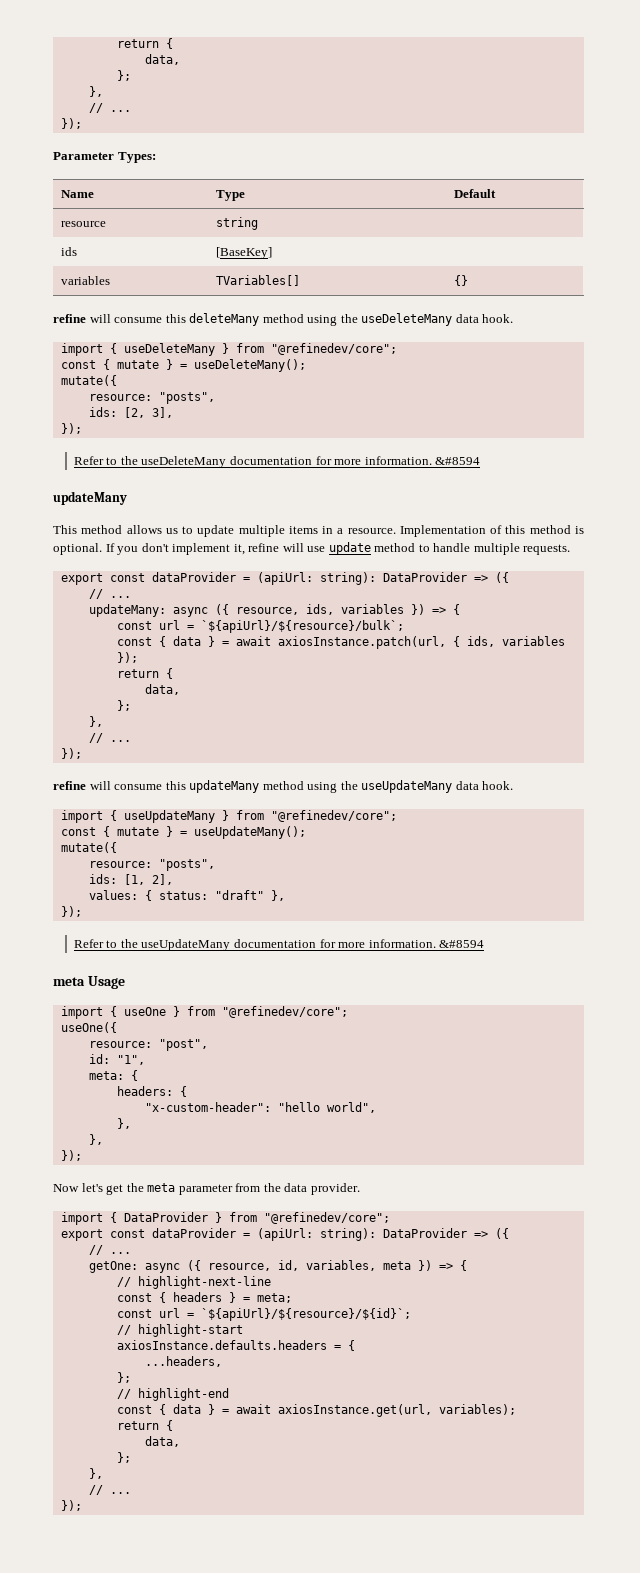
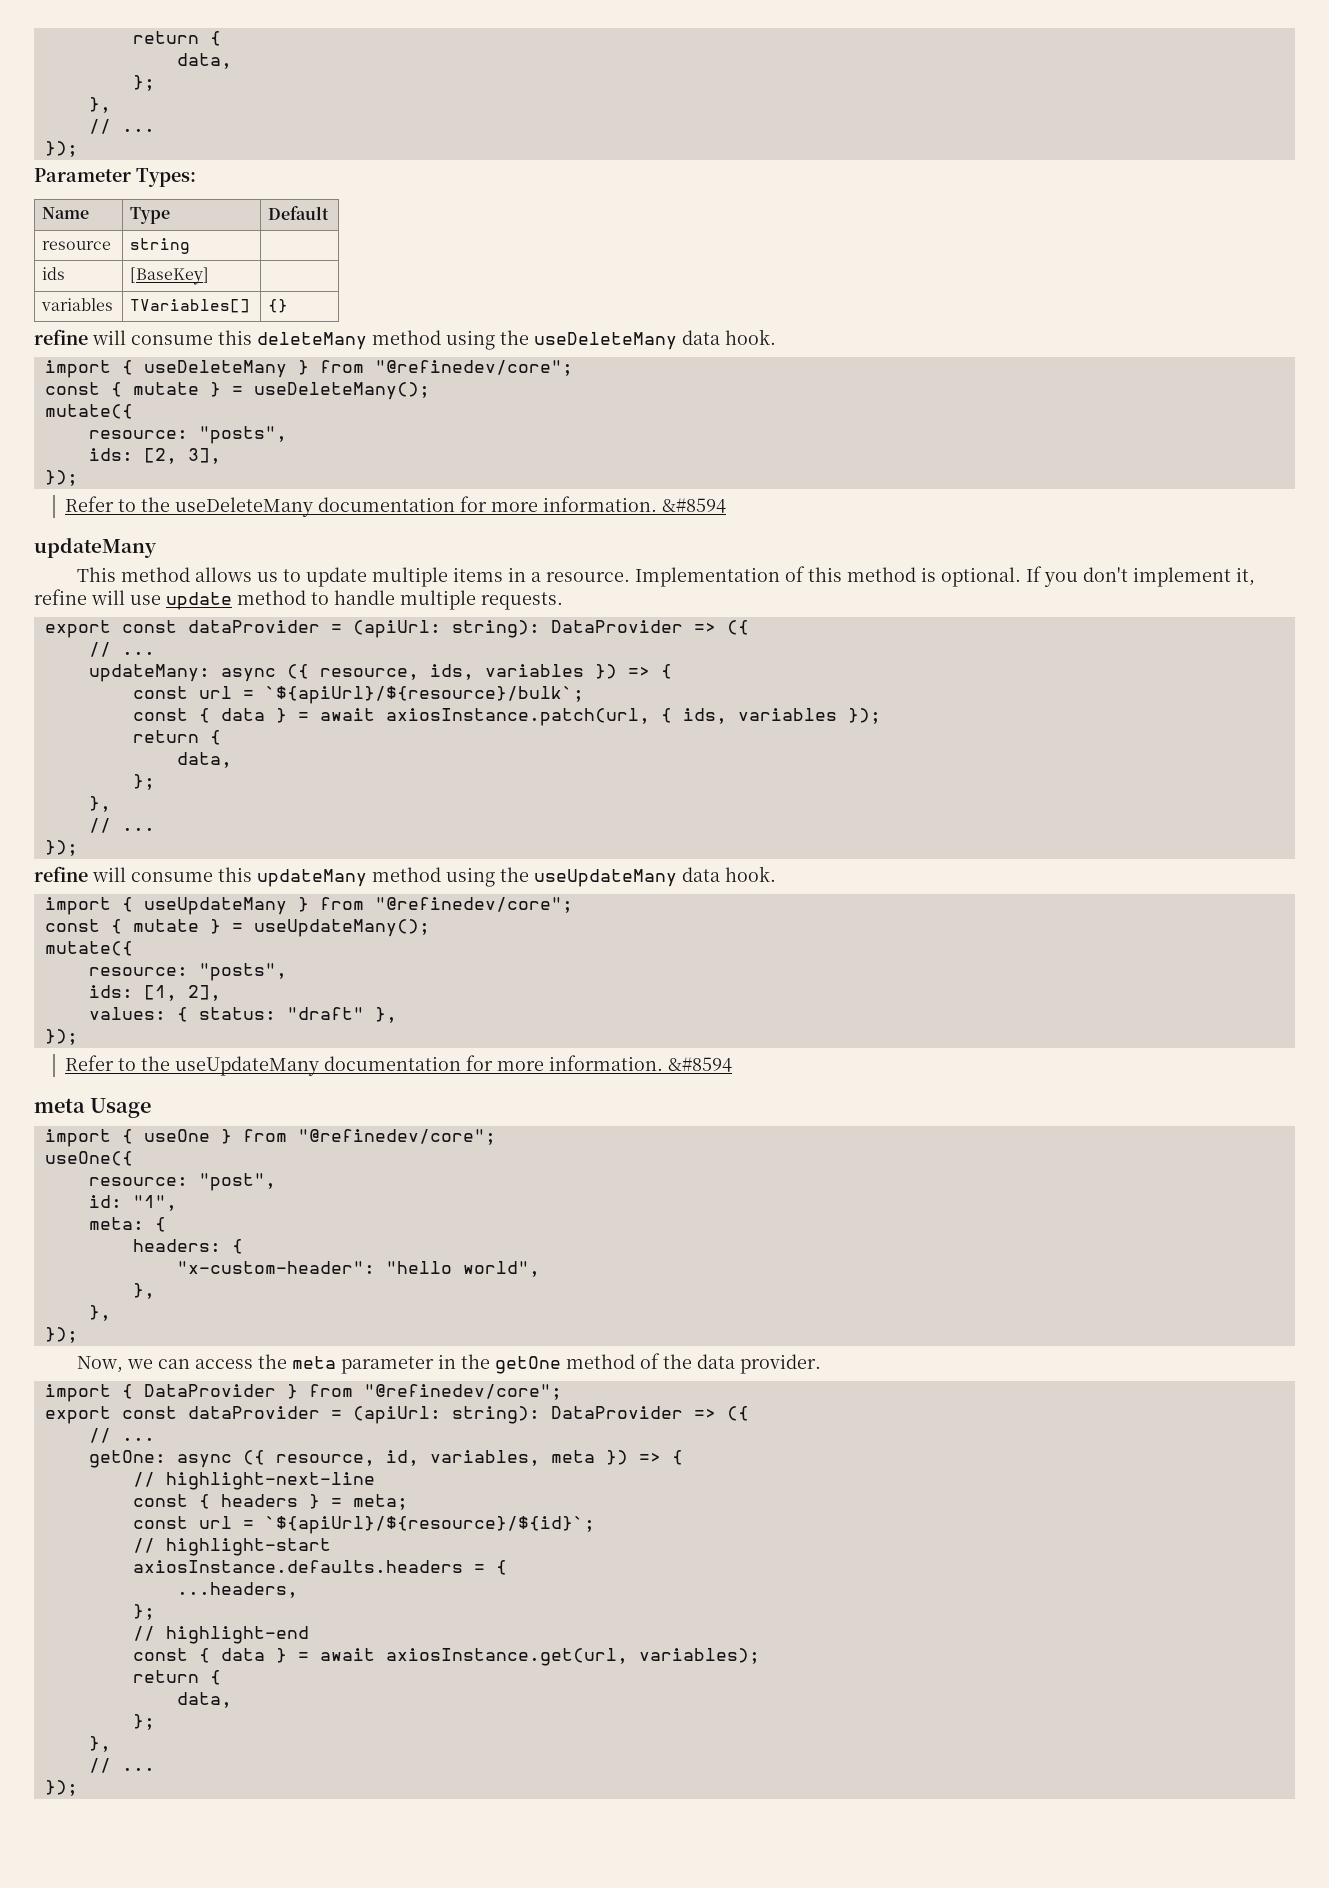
[53,1183,261,1195] Now let's get the meta parameter from -> [77,1353,661,1374] Now, we can access the meta parameter in the getOne method of

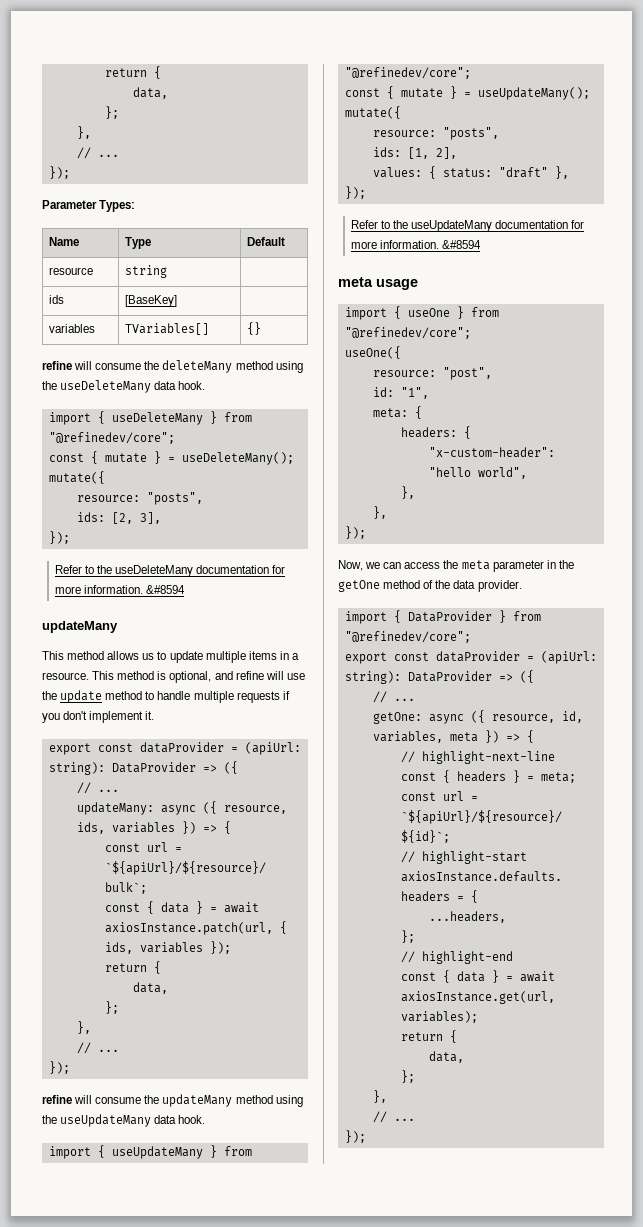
[218,330,252,345] this -> [144,361,160,370] the
[635,566,1256,587] Implementation of this method is optional. If you don't implement it, -> [92,671,233,683] This method is optional, and
(161, 600) none -> [42,691,57,700] the
[481,592,563,610] requests. -> [236,691,290,703] [42,711,155,723] requests if you don't implement it.
[218,867,252,882] this -> [144,1095,160,1104] the
[90,1098,152,1118] Usage -> [376,279,418,290] usage

